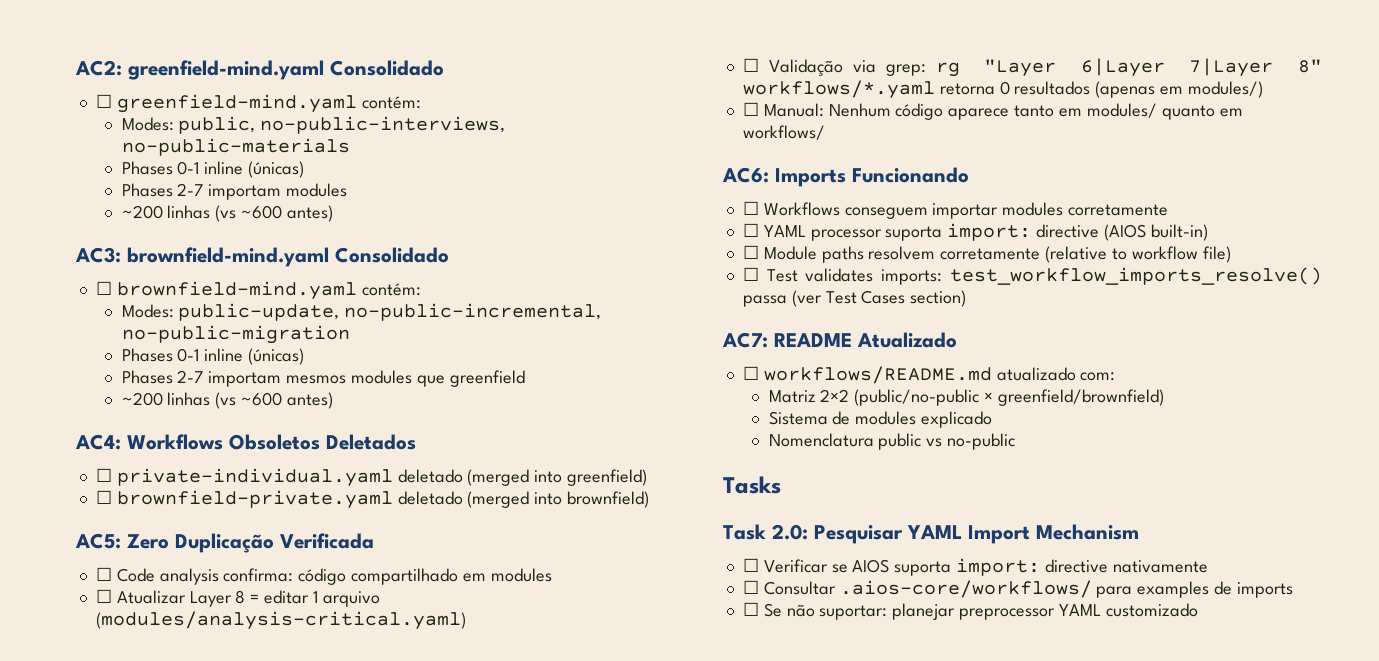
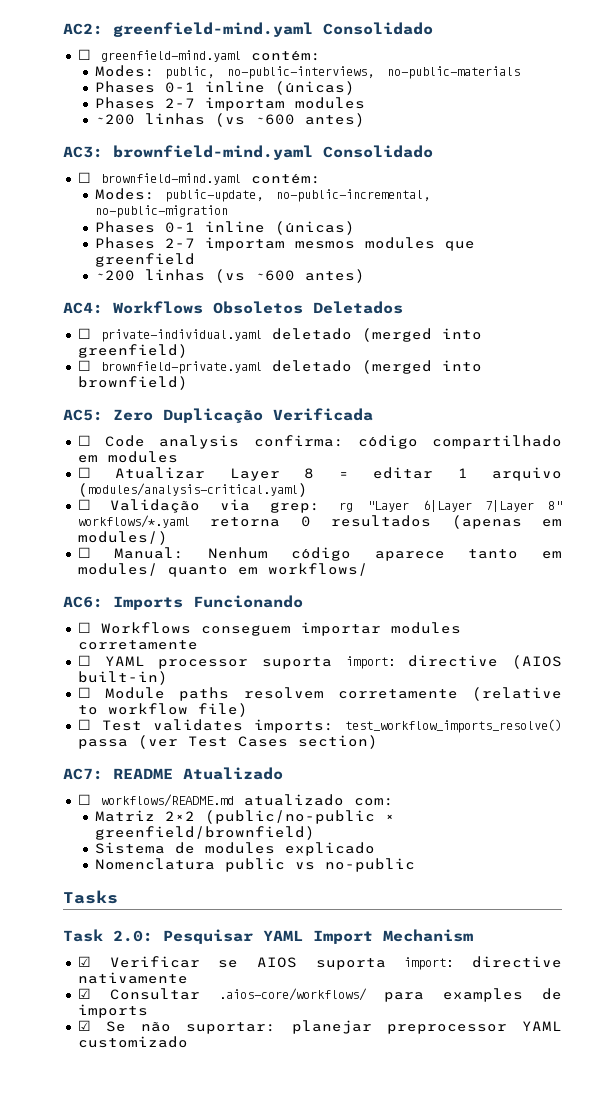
[742,558,759,572] ☐ -> [77,956,91,967] ☑
[742,580,759,594] ☐ -> [77,988,91,999] ☑
[742,602,759,616] ☐ -> [77,1020,91,1031] ☑

